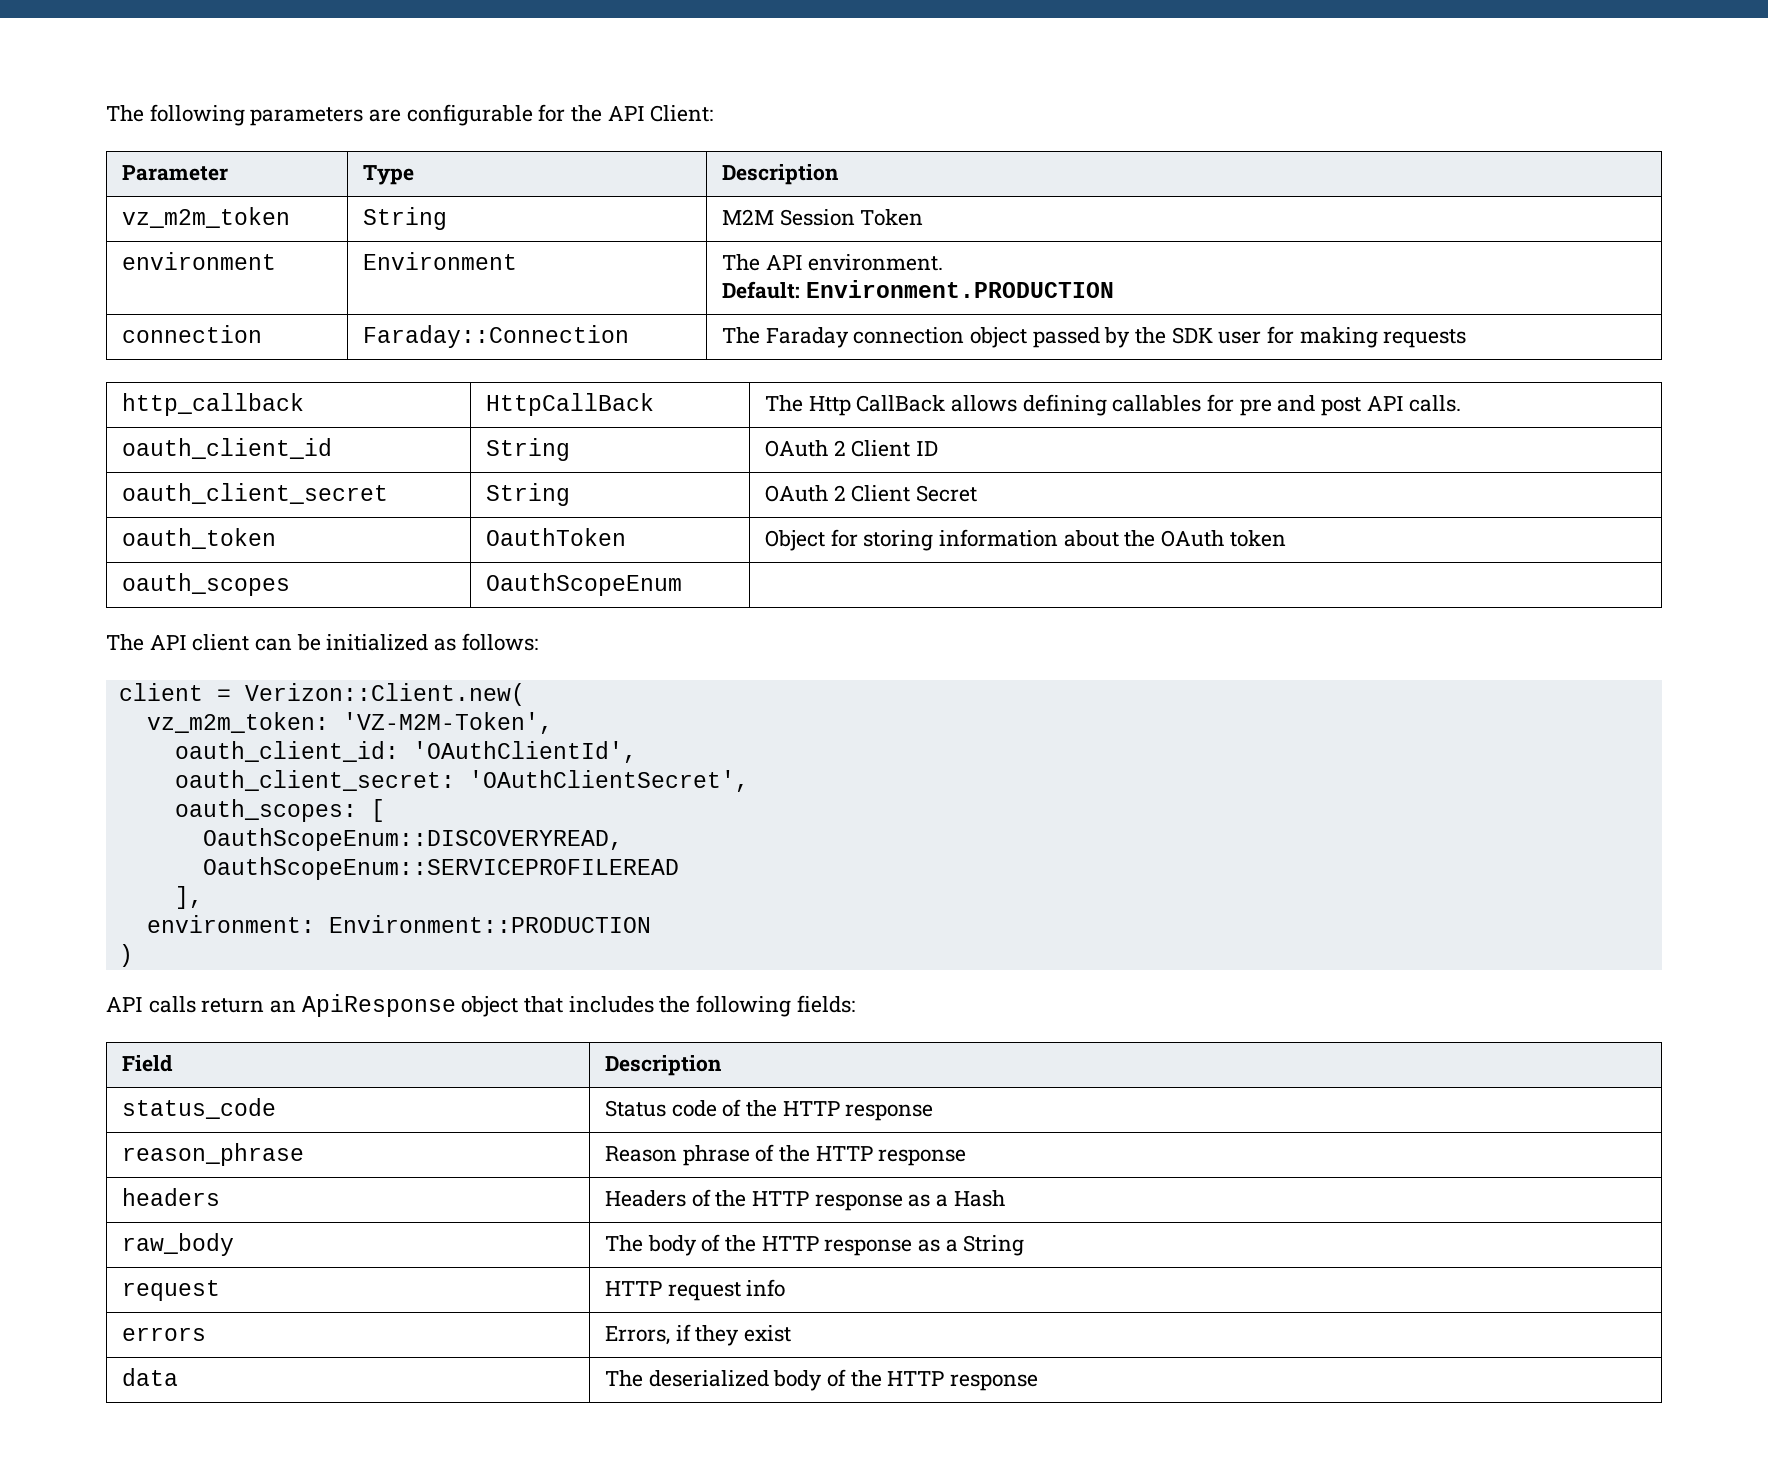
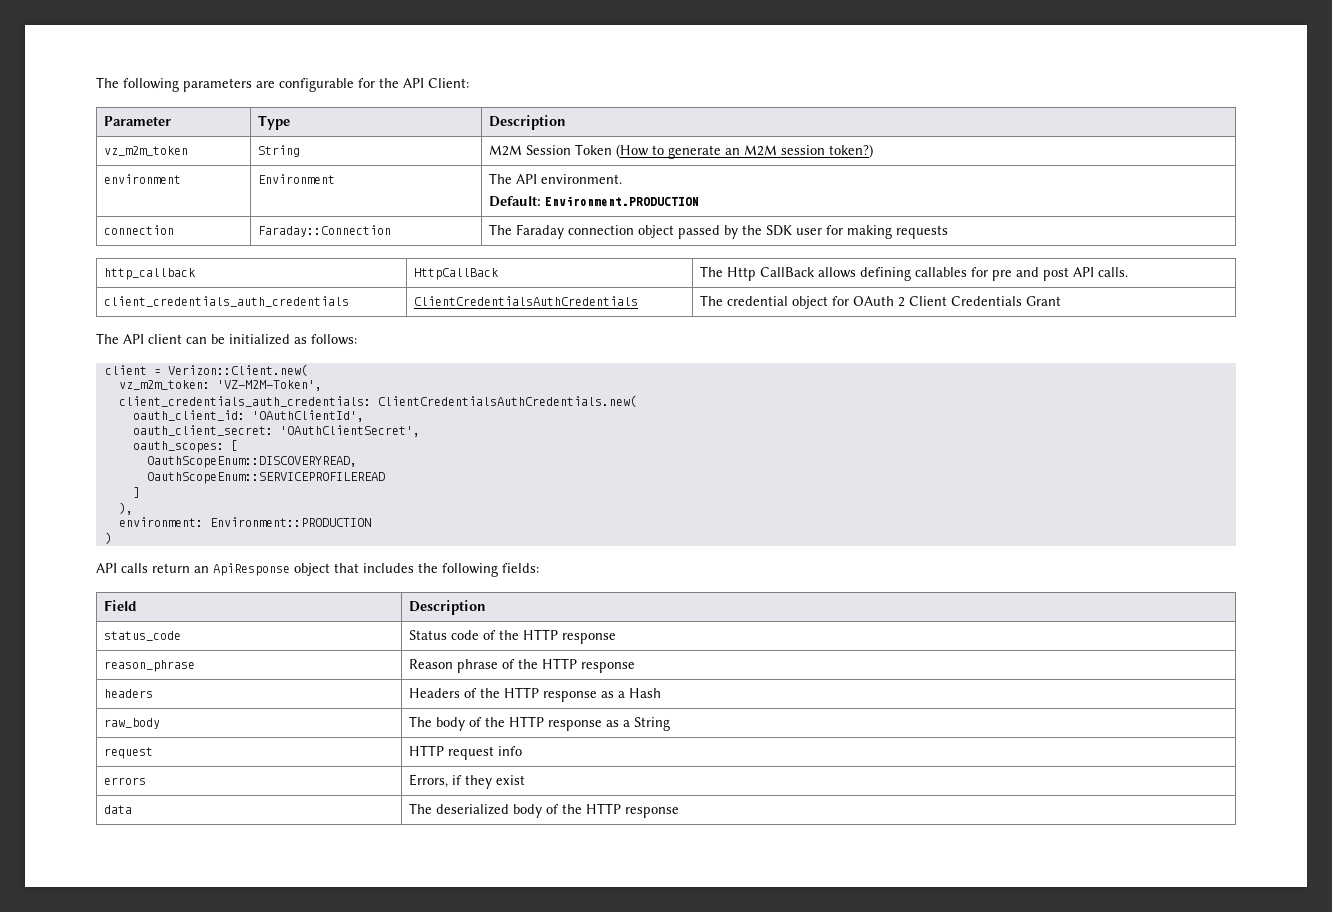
(924, 217) none -> [615,144,873,159] (How to generate an M2M session token?)
[122,438,333,459] [486,438,571,461] [765,440,939,457] [122,483,389,504] [486,483,571,506] [765,485,978,502] [122,528,277,549] [486,528,627,546] [765,529,1286,551] [122,573,291,596] [486,573,683,596] oauth_client_id | String | OAuth 2 Client ID // oauth_client_secret | String | OAuth 2 Client Secret // oauth_token | OauthToken | Object for storing information about the OAuth token // oauth_scopes | OauthScopeEnum | -> [103,296,349,307] [413,296,638,306] [699,295,1061,309] client_credentials_auth_credentials | ClientCredentialsAuthCredentials | The credential object for OAuth 2 Client Credentials Grant
(553, 723) none -> [118,395,637,407] // client_credentials_auth_credentials: ClientCredentialsAuthCredentials.new(
[174,886,203,909] ], -> [132,487,140,498] [118,502,133,515] ] // ),

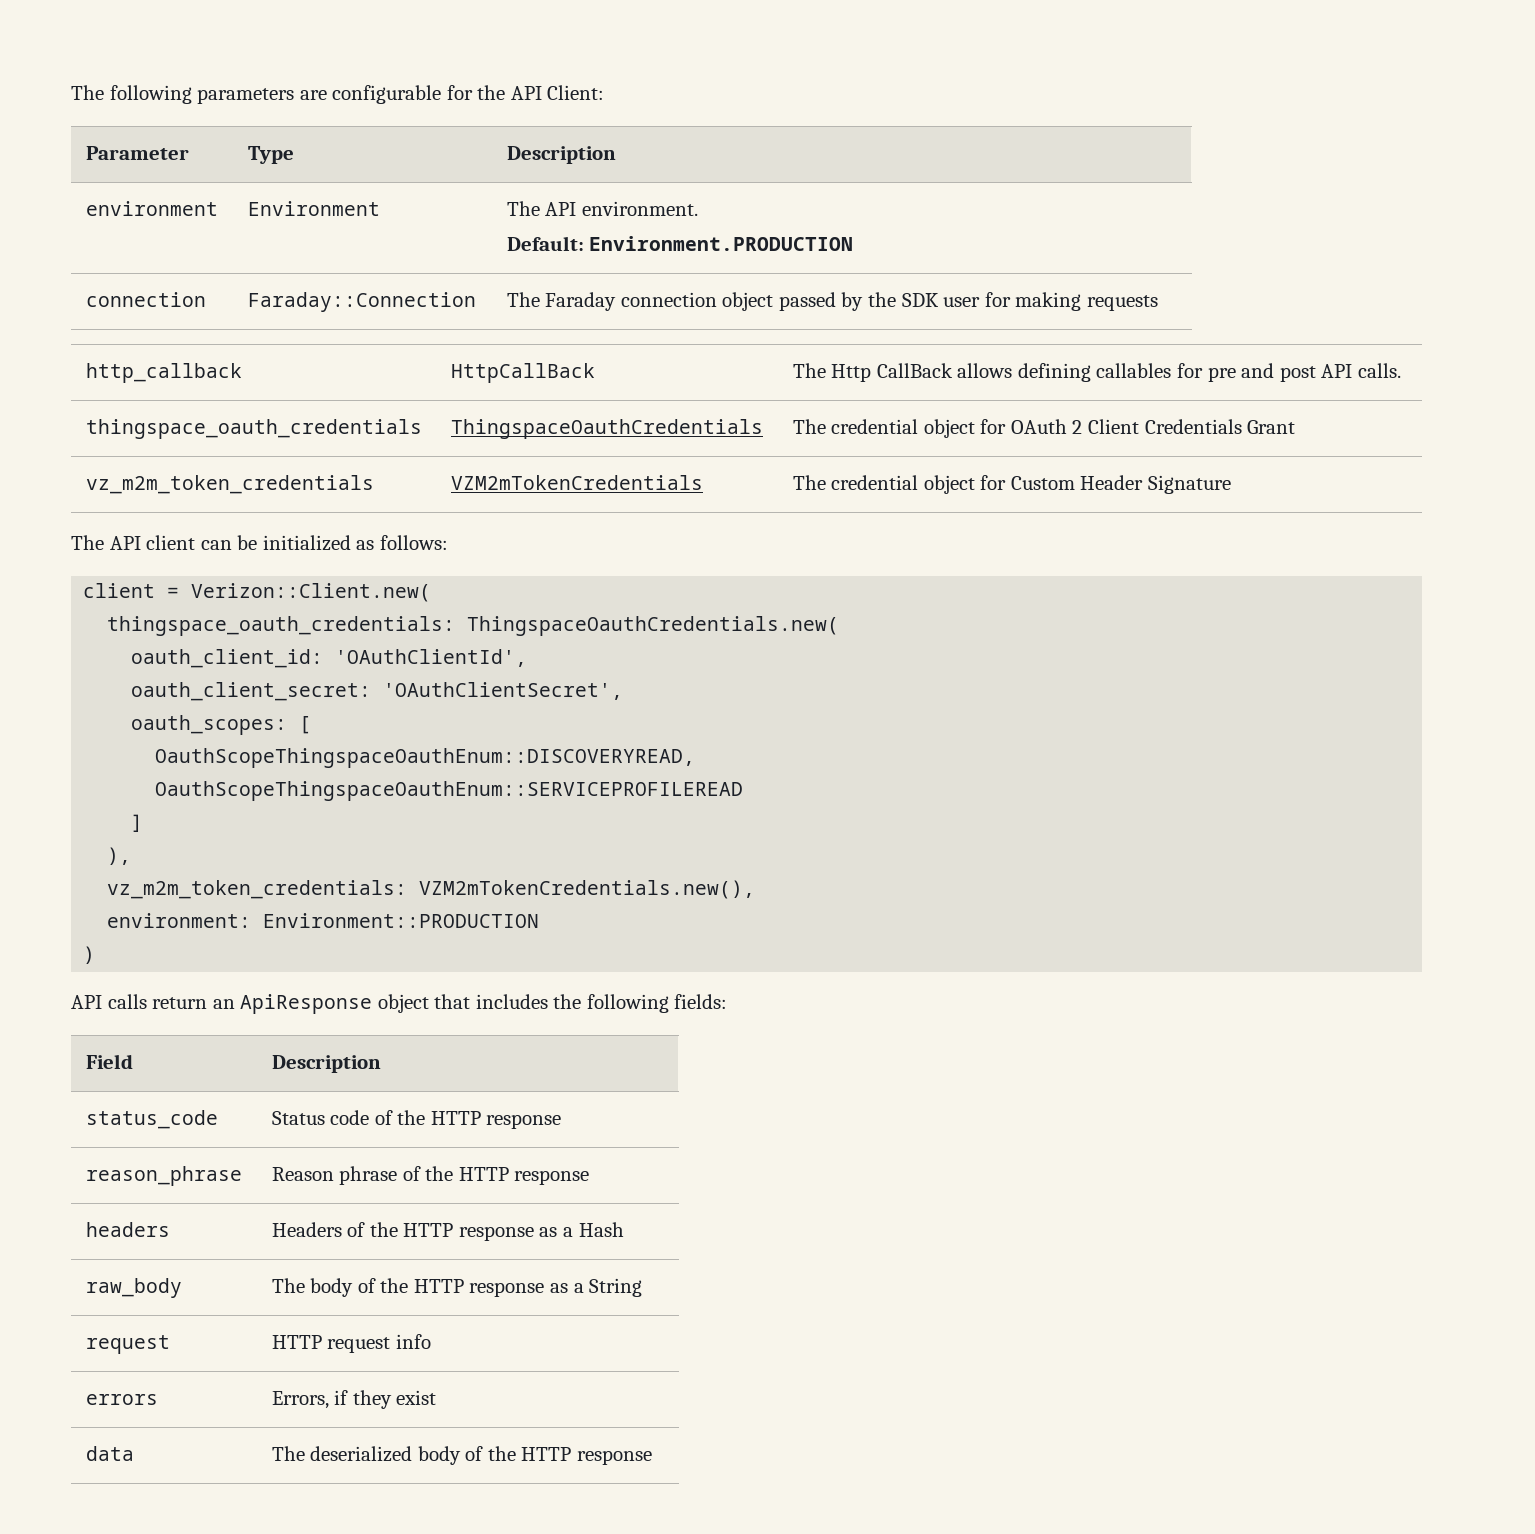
[103,146,188,156] [257,145,300,157] [488,144,873,159] // vz_m2m_token | String | M2M Session Token (How to generate an M2M session token?) -> (616, 155) none
[103,296,349,307] [413,296,638,306] client_credentials_auth_credentials | ClientCredentialsAuthCredentials -> [85,419,422,439] [450,419,763,439] thingspace_oauth_credentials | ThingspaceOauthCredentials
(1061, 301) none -> [85,475,374,494] [450,475,703,490] [792,475,1231,494] // vz_m2m_token_credentials | VZM2mTokenCredentials | The credential object for Custom Header Signature
[118,380,322,391] [118,395,637,407] vz_m2m_token: 'VZ-M2M-Token', // client_credentials_auth_credentials: ClientCredentialsAuthCredentials.new( -> [107,616,840,636] thingspace_oauth_credentials: ThingspaceOauthCredentials.new(
[146,456,357,468] [146,472,385,484] OauthScopeEnum::DISCOVERYREAD, // OauthScopeEnum::SERVICEPROFILEREAD -> [155,748,696,768] [155,781,744,801] OauthScopeThingspaceOauthEnum::DISCOVERYREAD, // OauthScopeThingspaceOauthEnum::SERVICEPROFILEREAD
(133, 508) none -> [107,880,756,899] // vz_m2m_token_credentials: VZM2mTokenCredentials.new(),

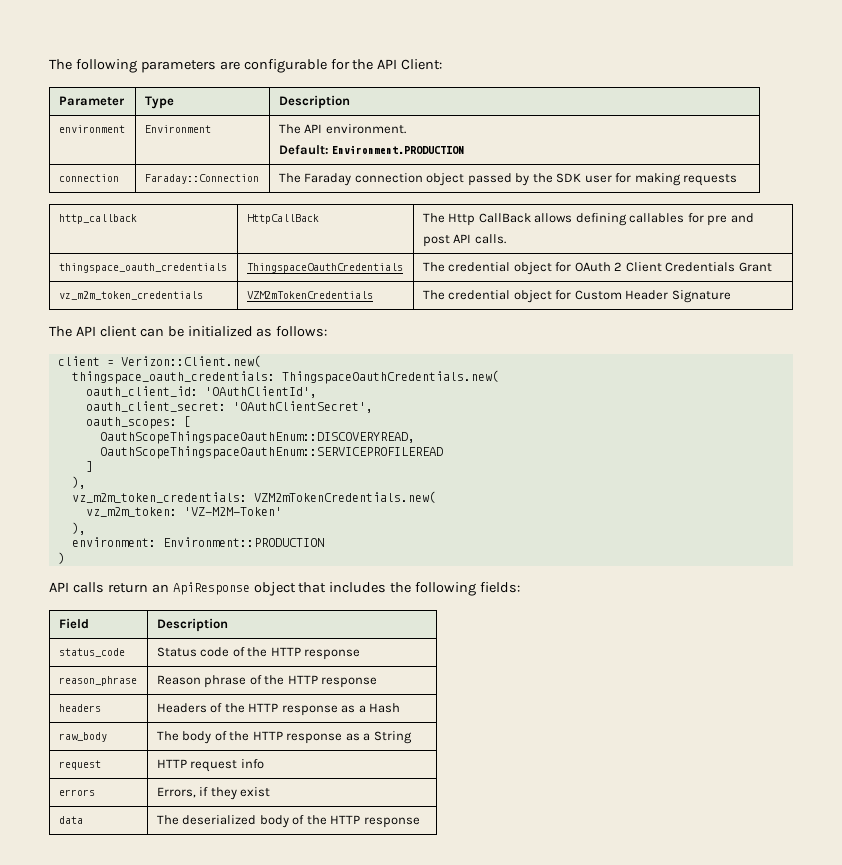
[419,880,756,899] VZM2mTokenCredentials.new(), -> [253,491,436,503] [85,507,282,517] [71,522,86,535] VZM2mTokenCredentials.new( // vz_m2m_token: 'VZ-M2M-Token' // ),

